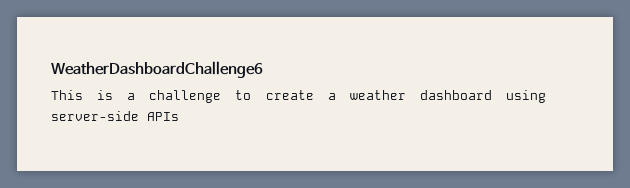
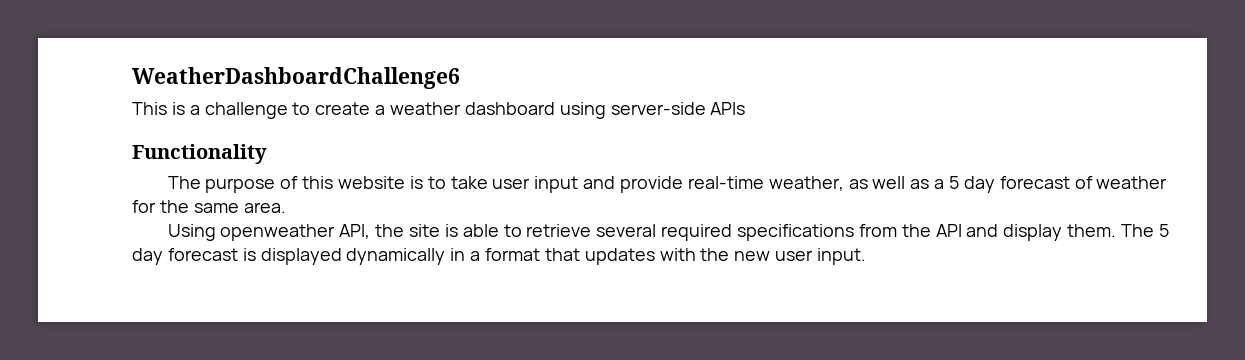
(179, 116) none -> [132,144,267,164] [167,176,1168,193] [132,200,286,213] [167,224,1169,241] [132,248,867,265] // Functionality // The purpose of this website is to take user input and provide real-time weather, as well as a 5 day forecast of weather for the same area. // Using openweather API, the site is able to retrieve several required specifications from the API and display them. The 5 day forecast is displayed dynamically in a format that updates with the new user input.

